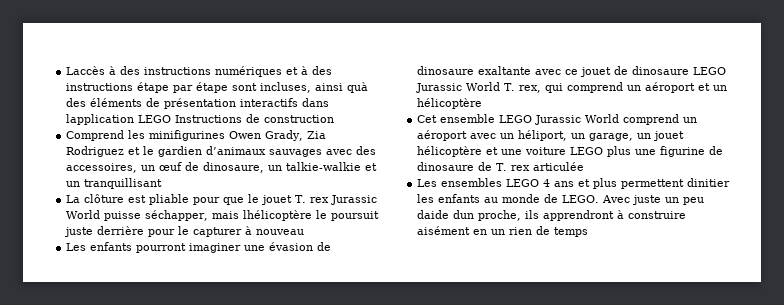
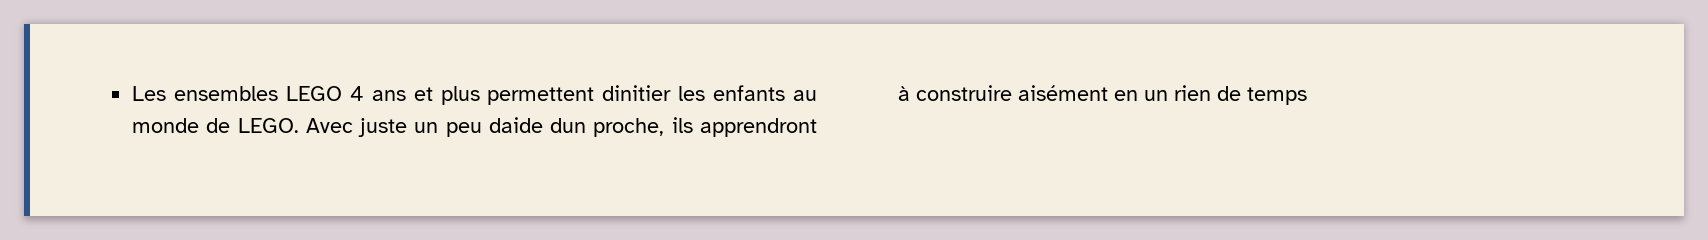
[66,66,333,77] [66,82,369,93] [66,98,330,109] [66,114,335,125] [66,130,327,141] [66,146,377,157] [66,162,378,173] [66,178,163,189] [66,194,378,205] [66,210,380,221] [64,226,305,237] [66,242,332,253] [417,66,727,77] [416,82,728,93] [417,98,483,109] [417,114,698,125] [417,130,685,141] [417,146,724,157] [417,162,585,171] Laccès à des instructions numériques et à des instructions étape par étape sont incluses, ainsi quà des éléments de présentation interactifs dans lapplication LEGO Instructions de construction // Comprend les minifigurines Owen Grady, Zia Rodriguez et le gardien d’animaux sauvages avec des accessoires, un œuf de dinosaure, un talkie-walkie et un tranquillisant // La clôture est pliable pour que le jouet T. rex Jurassic World puisse séchapper, mais lhélicoptère le poursuit juste derrière pour le capturer à nouveau // Les enfants pourront imaginer une évasion de dinosaure exaltante avec ce jouet de dinosaure LEGO Jurassic World T. rex, qui comprend un aéroport et un hélicoptère // Cet ensemble LEGO Jurassic World comprend un aéroport avec un héliport, un garage, un jouet hélicoptère et une voiture LEGO plus une figurine de dinosaure de T. rex articulée // -> (132, 93) none

